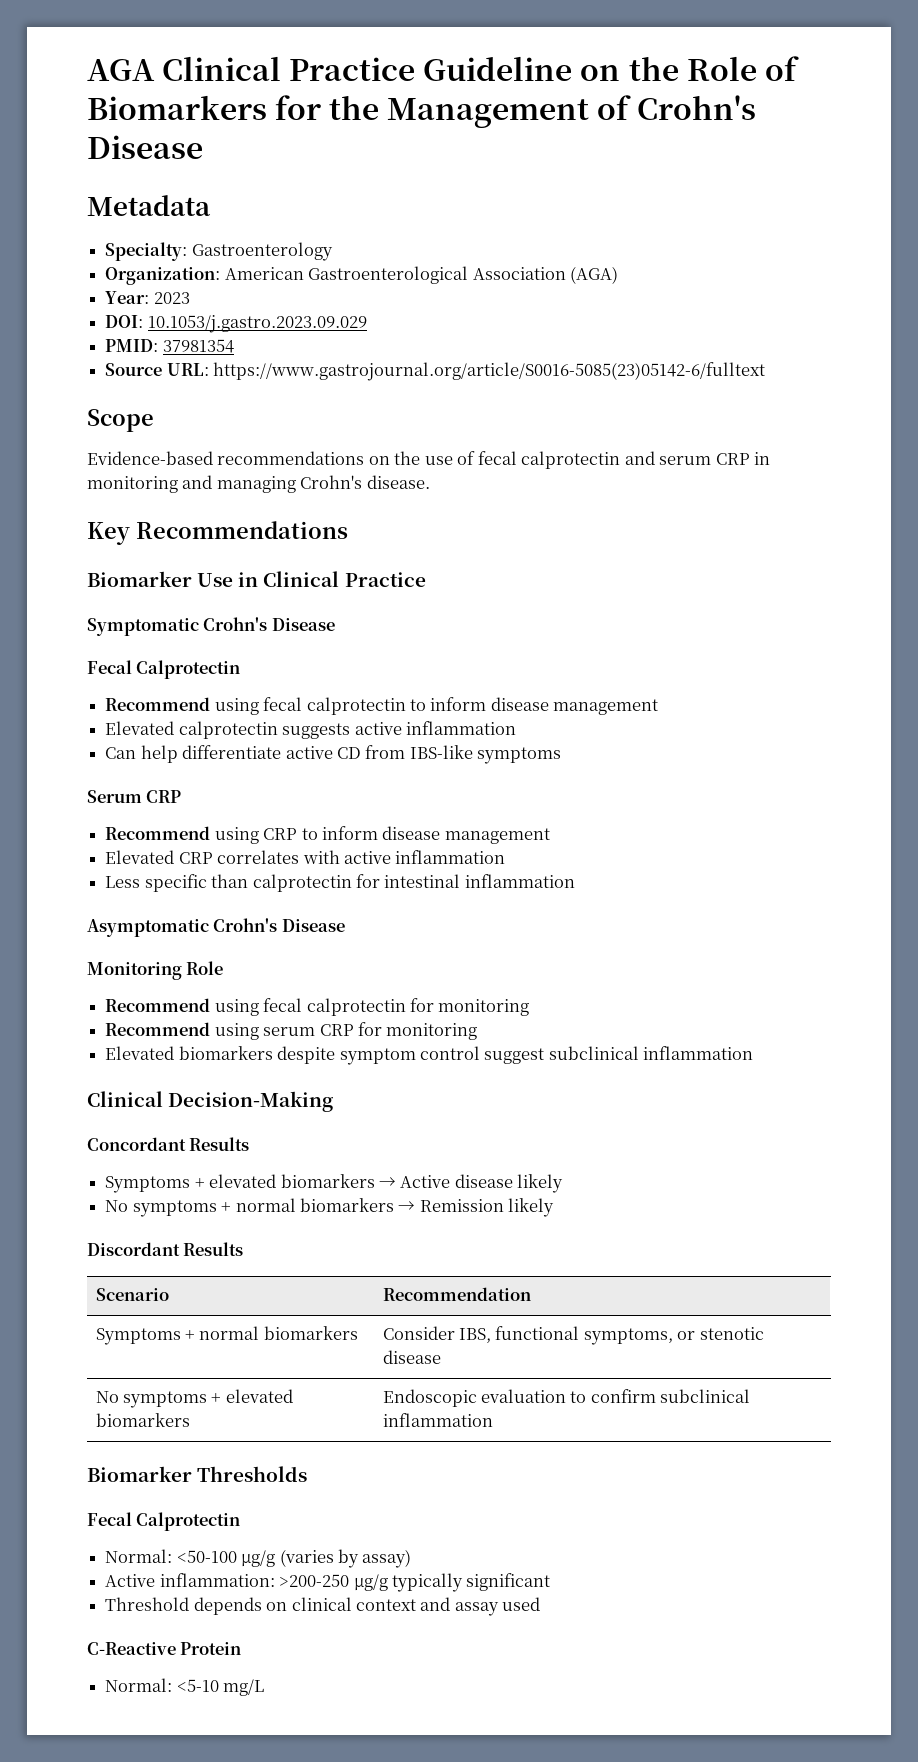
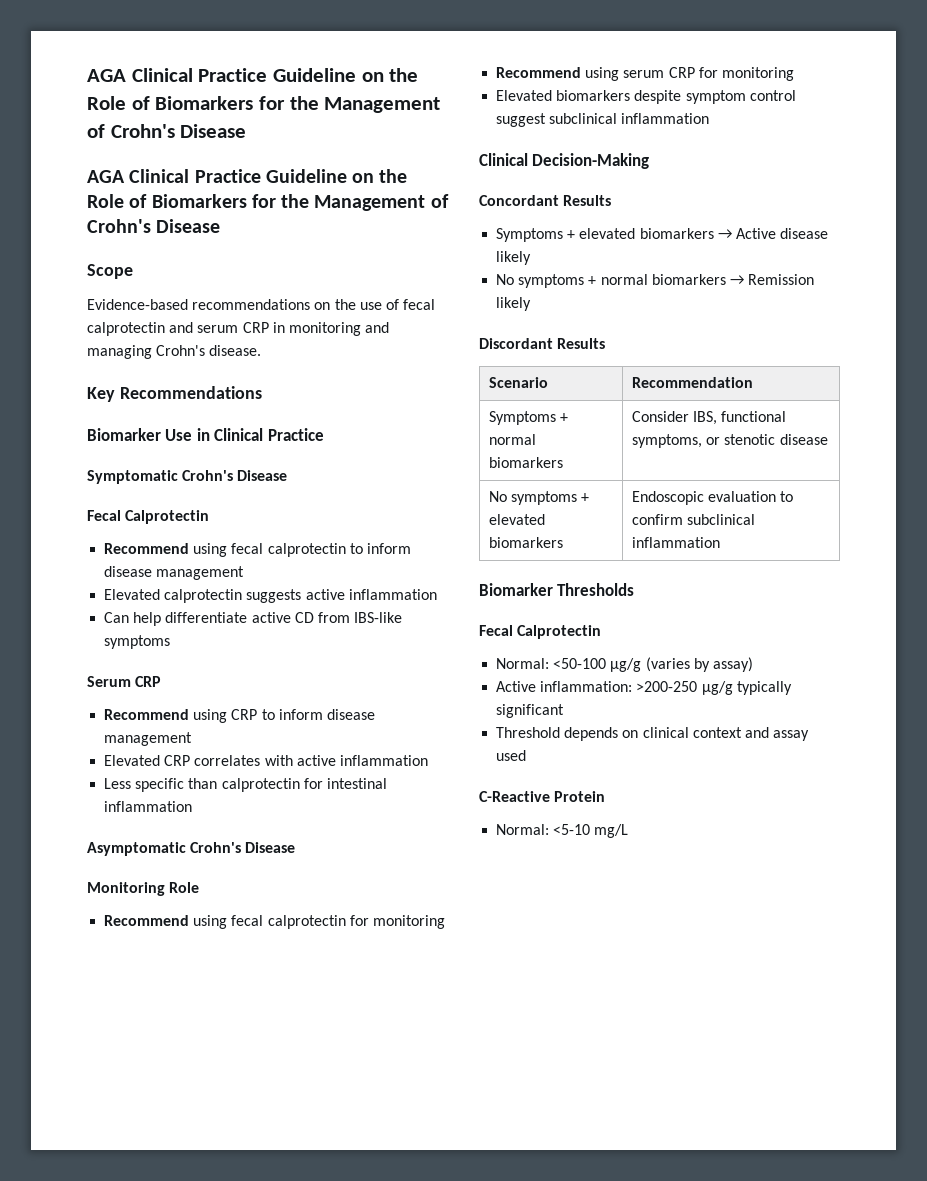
[87,195,211,216] [105,242,333,261] [105,266,618,285] [105,291,190,304] [105,315,367,333] [105,339,234,353] [105,362,766,381] Metadata // Specialty: Gastroenterology // Organization: American Gastroenterological Association (AGA) // Year: 2023 // DOI: 10.1053/j.gastro.2023.09.029 // PMID: 37981354 // Source URL: https://www.gastrojournal.org/article/S0016-5085(23)05142-6/fulltext -> [87,169,408,183] [87,194,449,211] [87,219,221,233] AGA Clinical Practice Guideline on the Role of Biomarkers for the Management of Crohn's Disease

